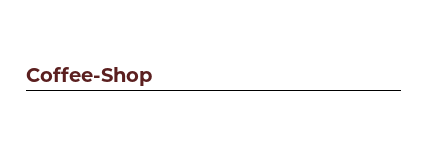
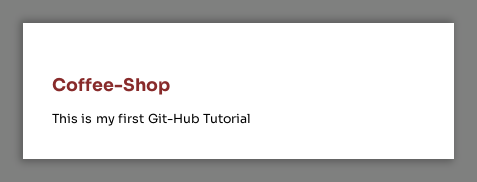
(152, 76) none -> [52,113,251,126] // This is my first Git-Hub Tutorial

